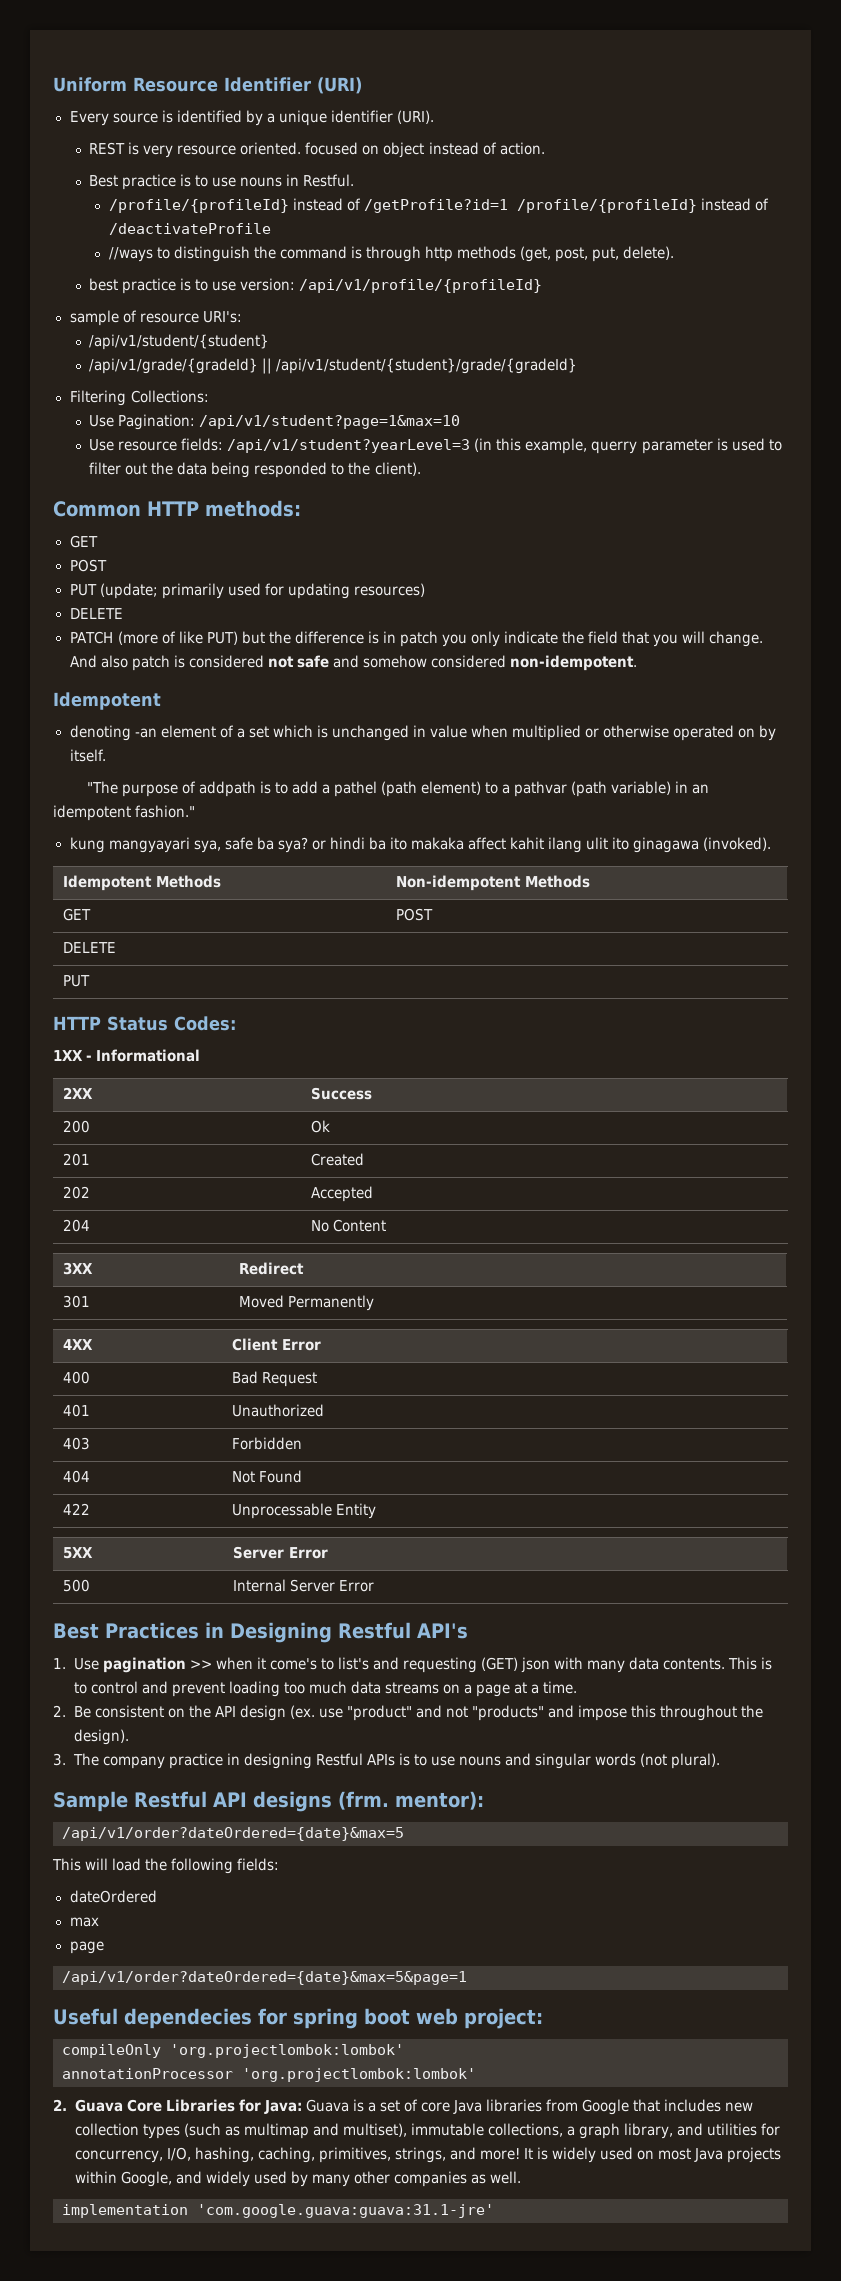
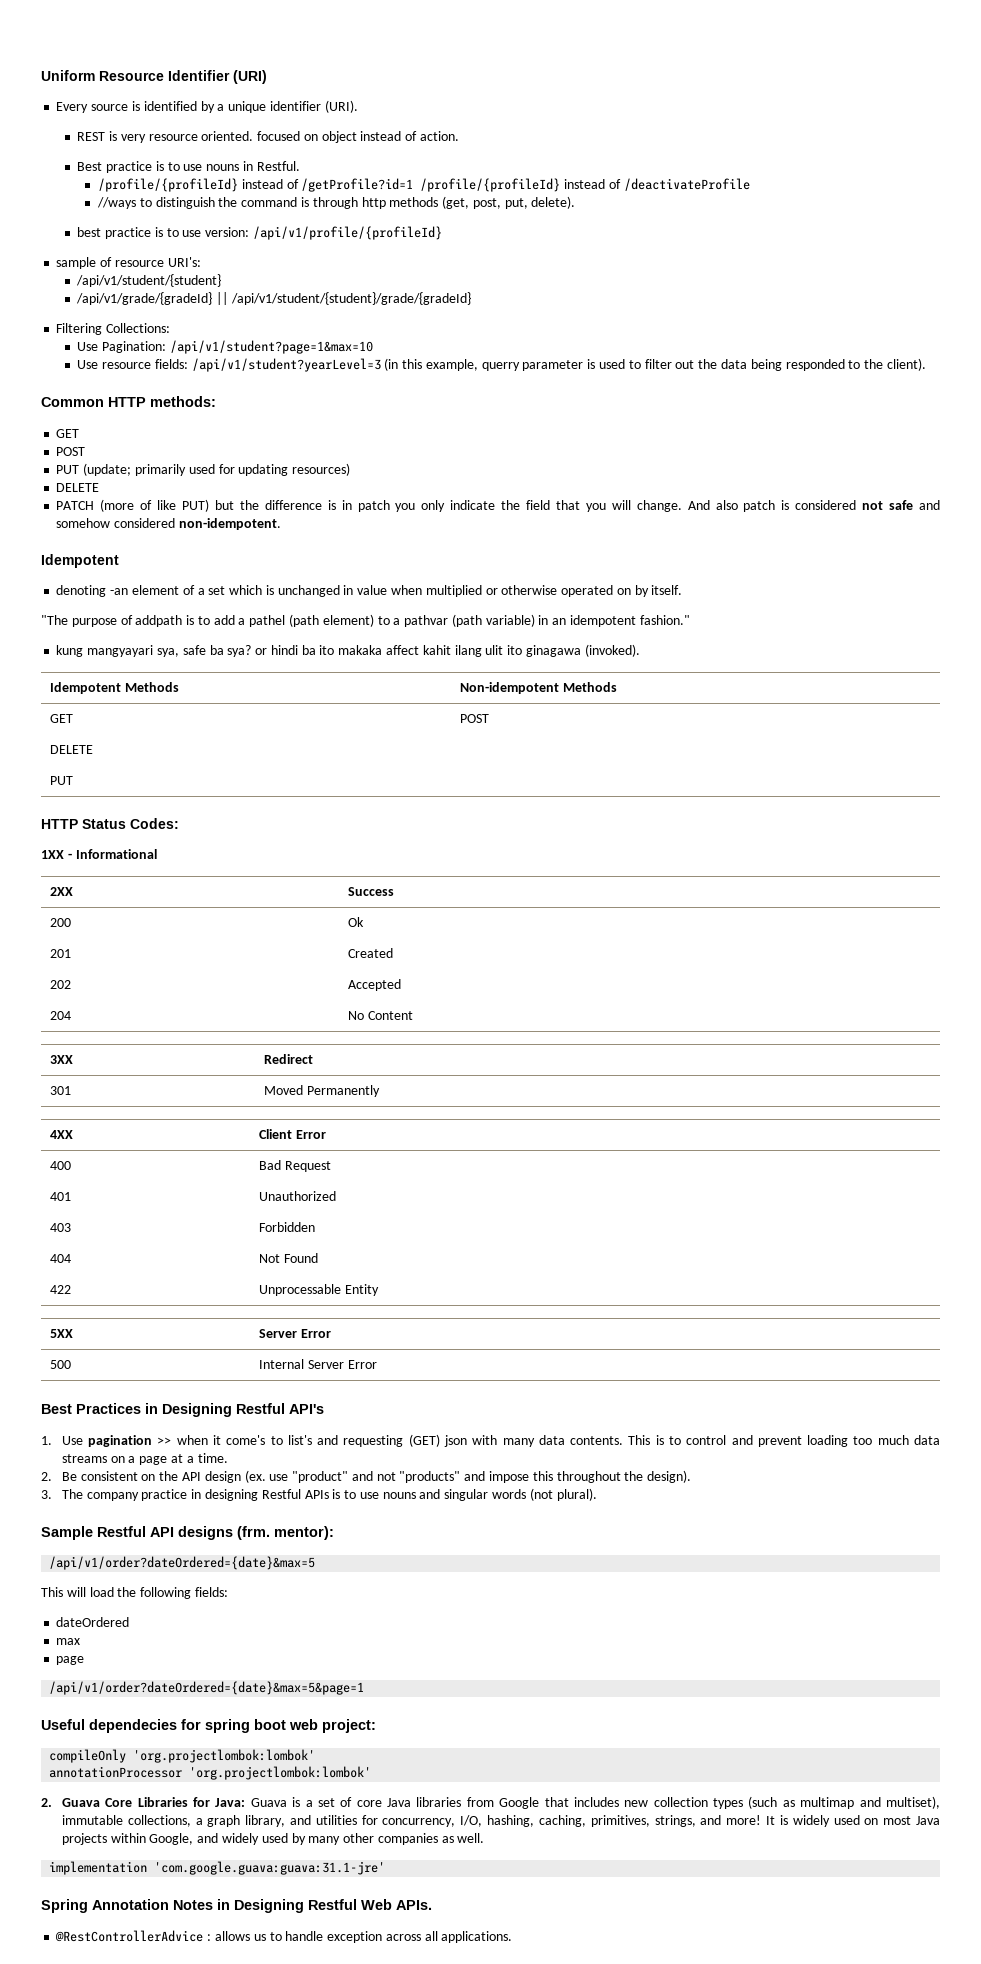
(494, 2211) none -> [41,1899,432,1913] [55,1930,513,1943] // Spring Annotation Notes in Designing Restful Web APIs. // @RestControllerAdvice : allows us to handle exception across all applications.

